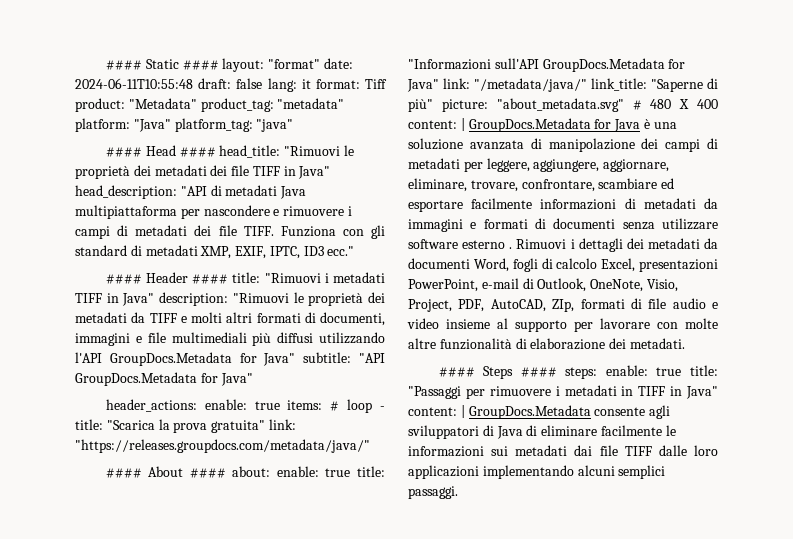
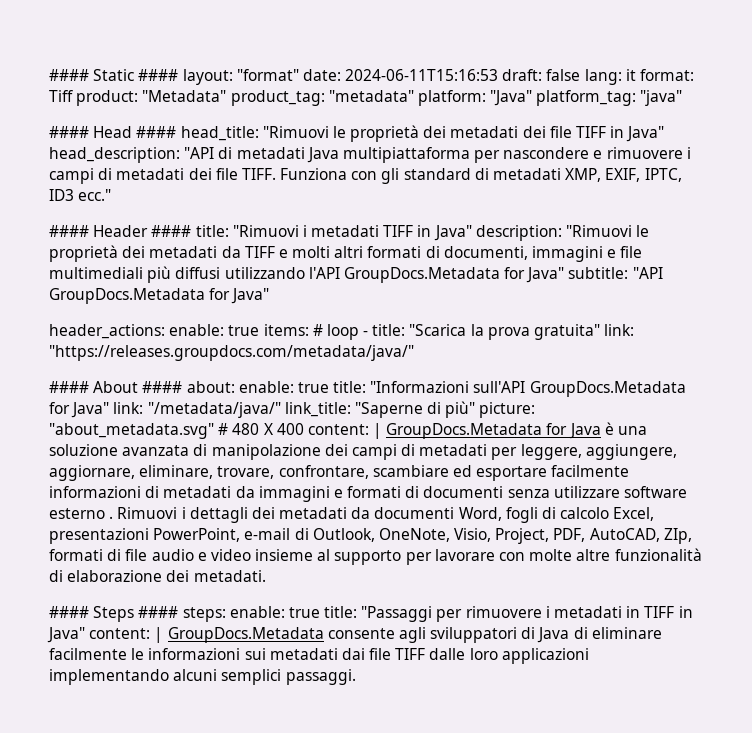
[75,78,193,89] 2024-06-11T10:55:48 -> [345,69,499,81] 2024-06-11T15:16:53

